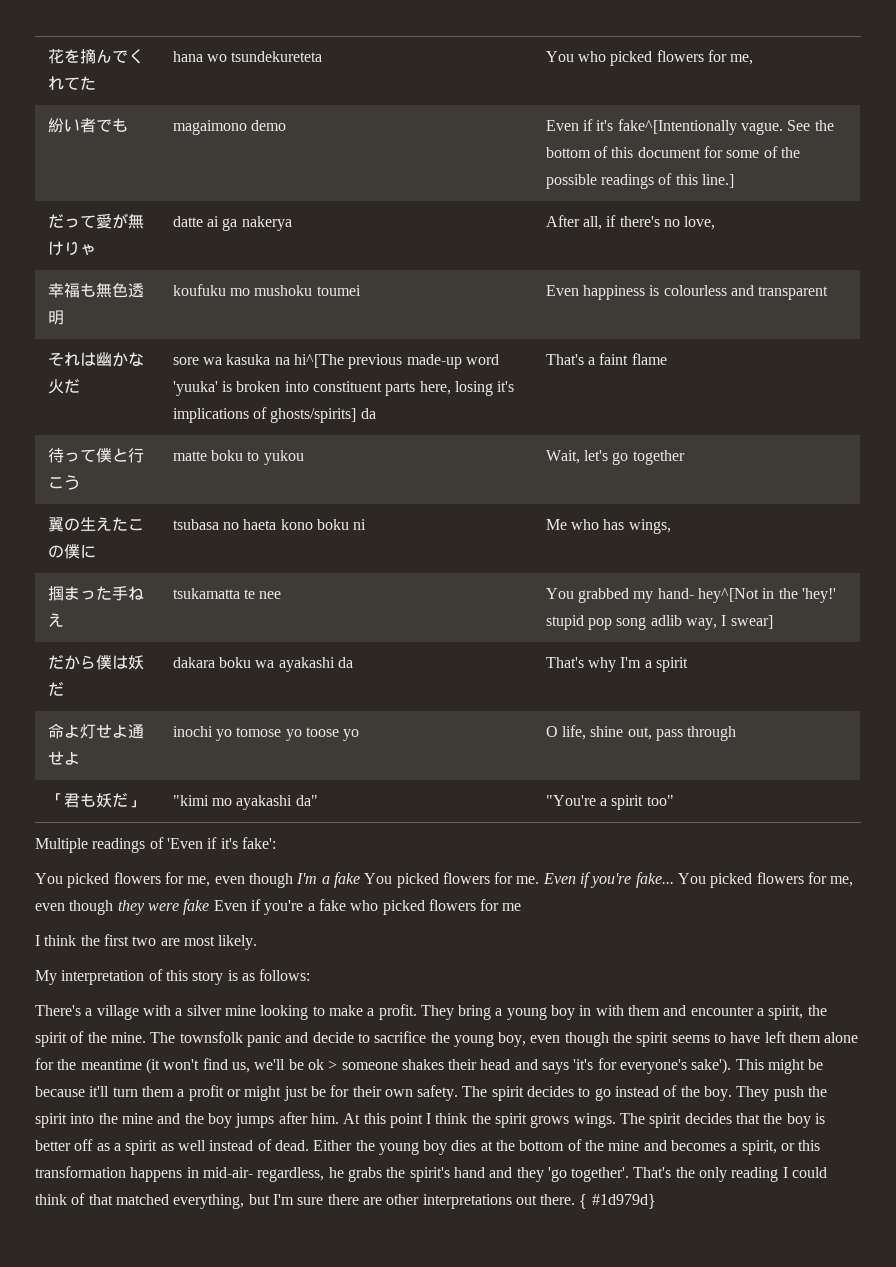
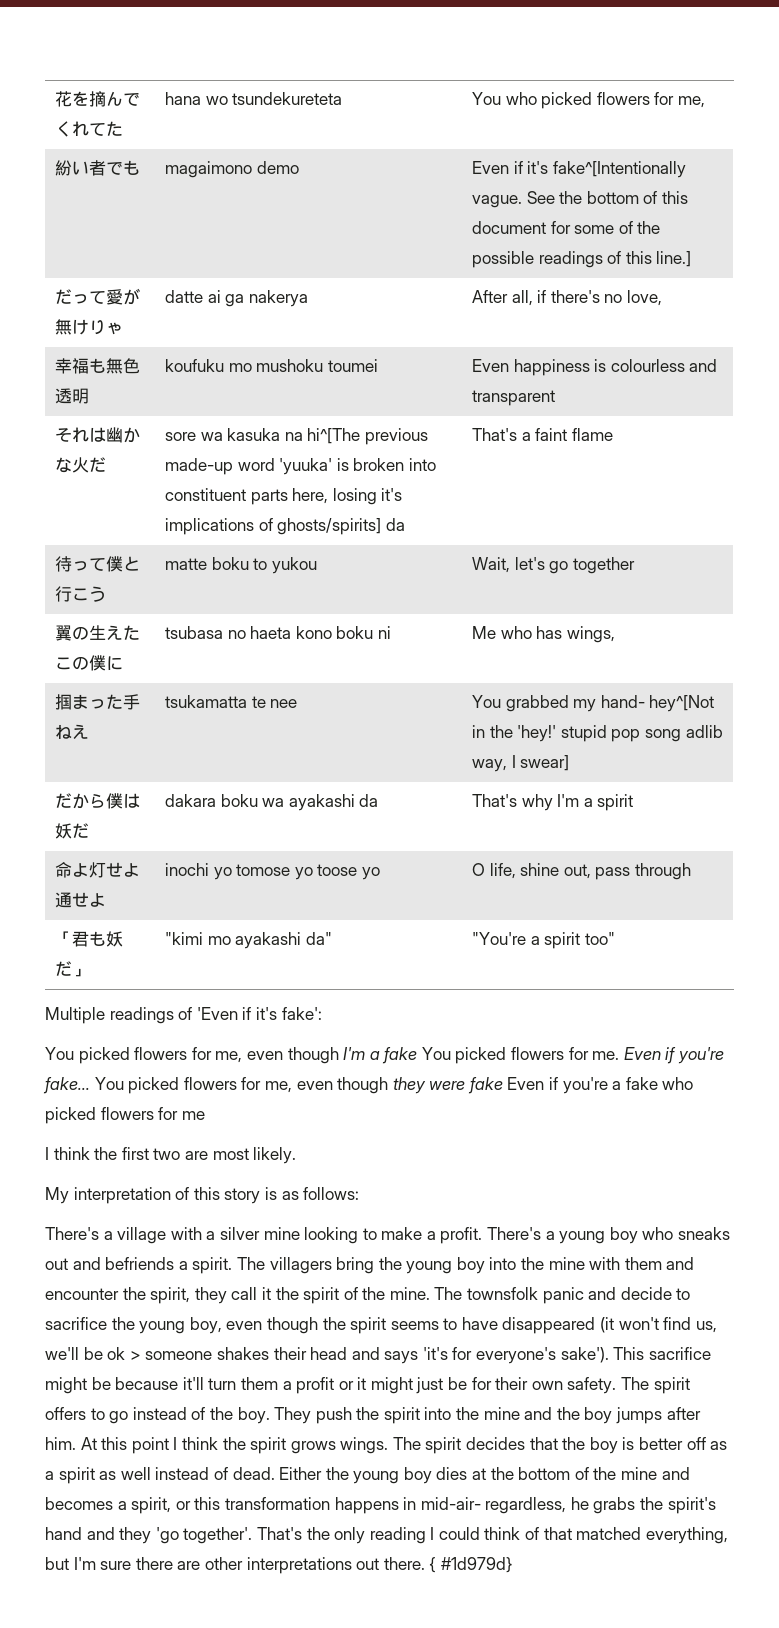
[420,1005,492,1020] They bring -> [487,1227,542,1240] There's
[579,1005,804,1020] in with them and encounter a spirit, -> [642,1227,731,1240] [45,1257,695,1274] [45,1287,271,1304] who sneaks out and befriends a spirit. The villagers bring the young boy into the mine with them and encounter the spirit, they call it
[764,1031,859,1043] [35,1058,142,1070] left them alone for the meantime -> [502,1317,596,1334] disappeared
(764, 1064) none -> [648,1347,711,1360] sacrifice
(241, 1093) none -> [357,1377,367,1390] it
[527,1086,575,1097] decides -> [45,1407,86,1420] offers

